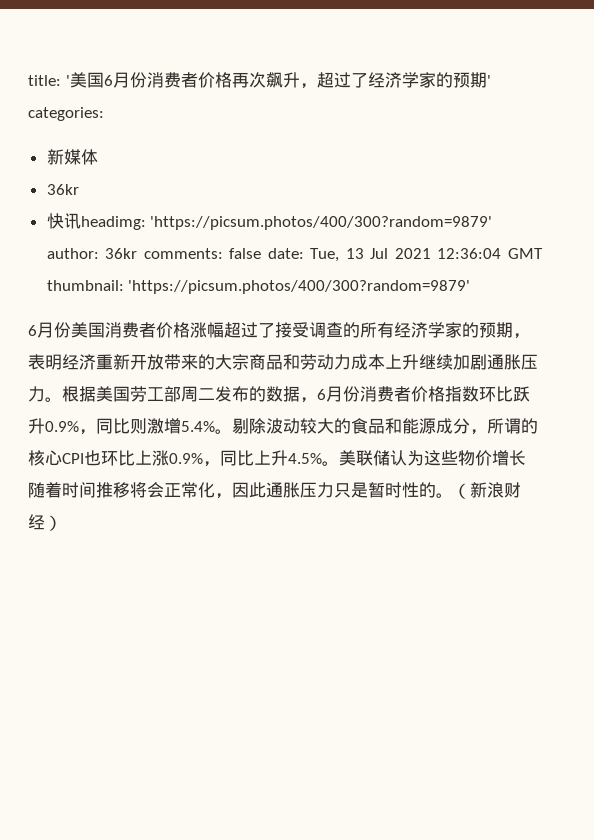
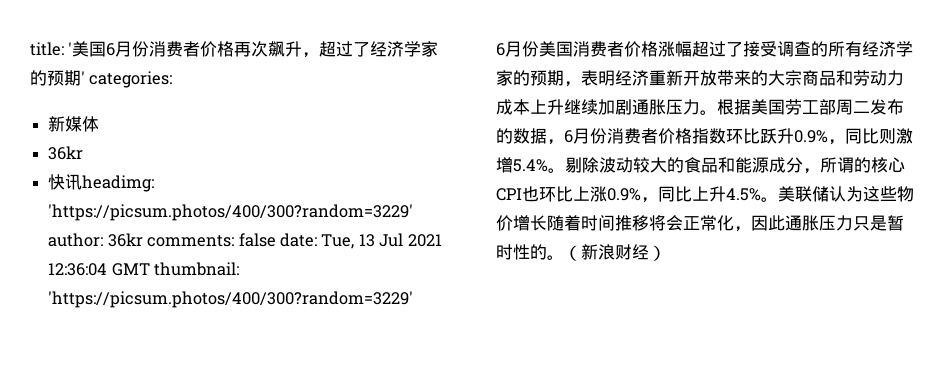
[150,216,493,230] 'https://picsum.photos/400/300?random=9879' -> [48,204,414,221] 'https://picsum.photos/400/300?random=3229'
[128,280,471,294] 'https://picsum.photos/400/300?random=9879' -> [48,291,414,308] 'https://picsum.photos/400/300?random=3229'

